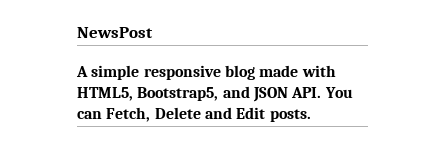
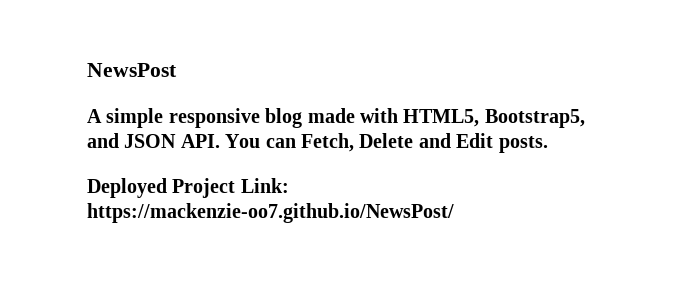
(311, 115) none -> [87,178,289,198] [87,203,454,223] // Deployed Project Link: https://mackenzie-oo7.github.io/NewsPost/

